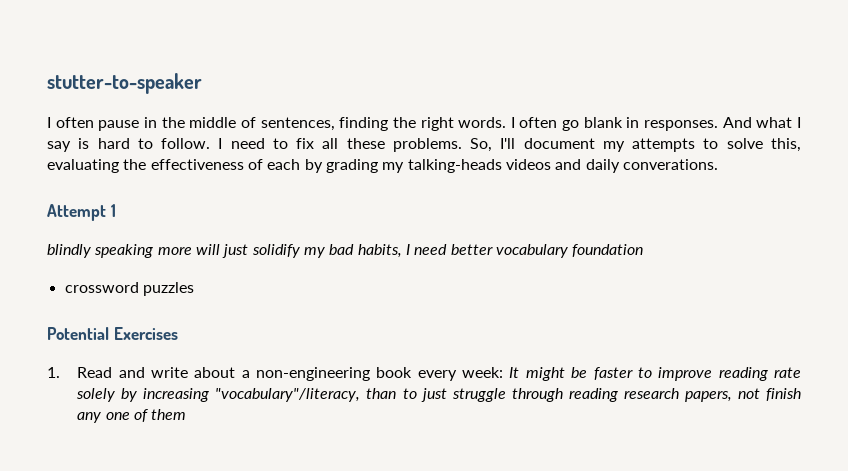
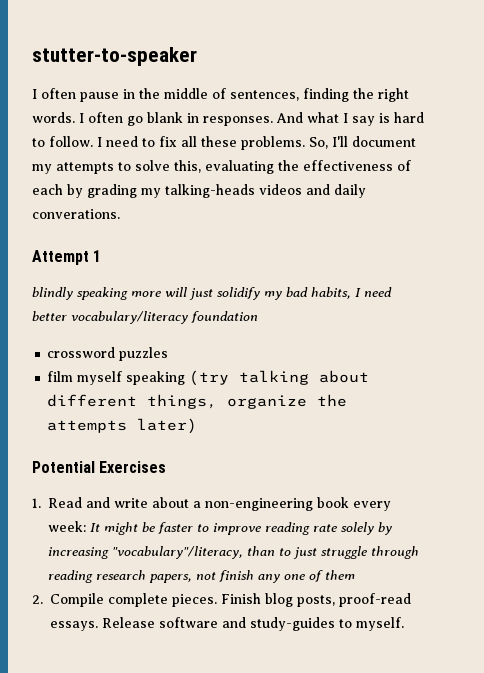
[495,244,568,258] vocabulary -> [71,311,188,324] vocabulary/literacy
(194, 289) none -> [47,370,370,386] [47,394,348,409] [47,418,198,434] // film myself speaking (try talking about different things, organize the attempts later)
(187, 414) none -> [32,593,411,607] [50,617,404,631] // 2. Compile complete pieces. Finish blog posts, proof-read essays. Release software and study-guides to myself.

